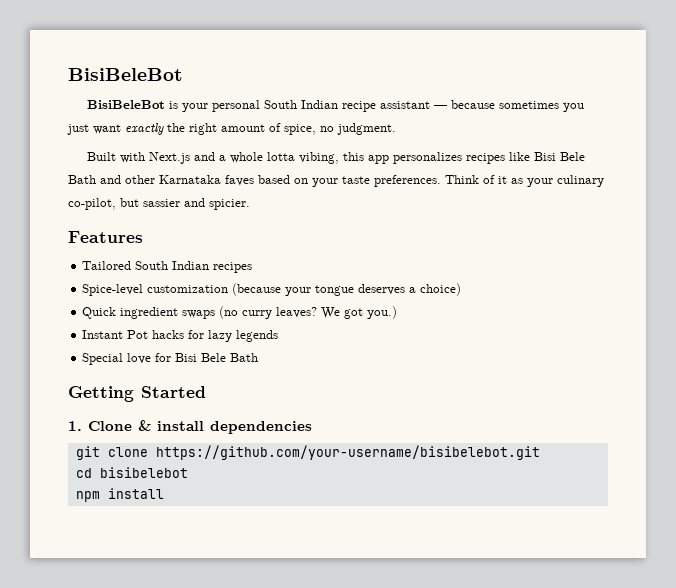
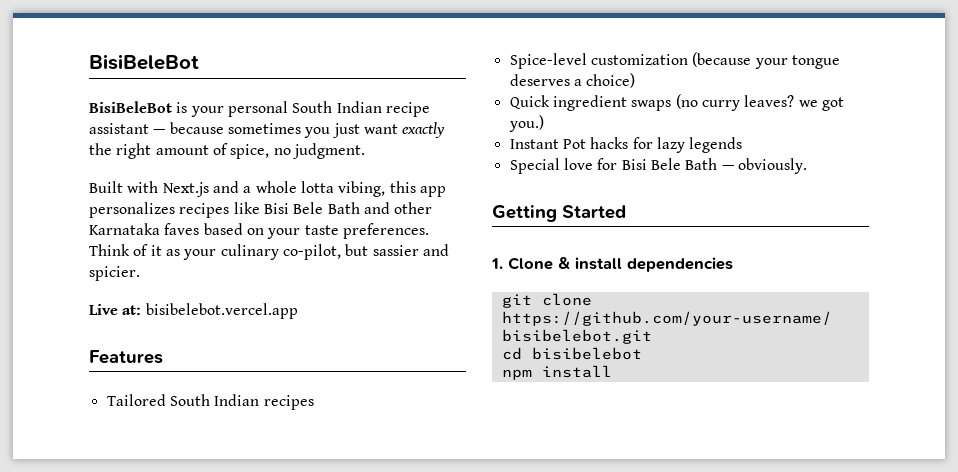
(250, 204) none -> [89,303,298,319] // Live at: bisibelebot.vercel.app
[321,307,341,319] We -> [798,100,818,107] we
(259, 357) none -> [721,158,807,174] — obviously.

